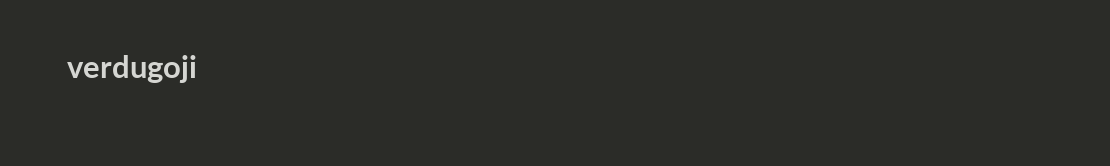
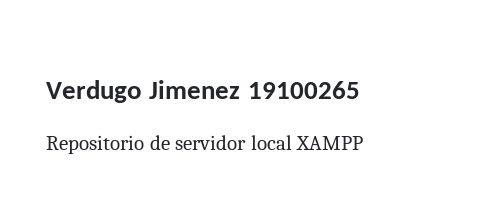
[67,55,197,83] verdugoji -> [46,80,360,103] [46,135,364,154] Verdugo Jimenez 19100265 // Repositorio de servidor local XAMPP

